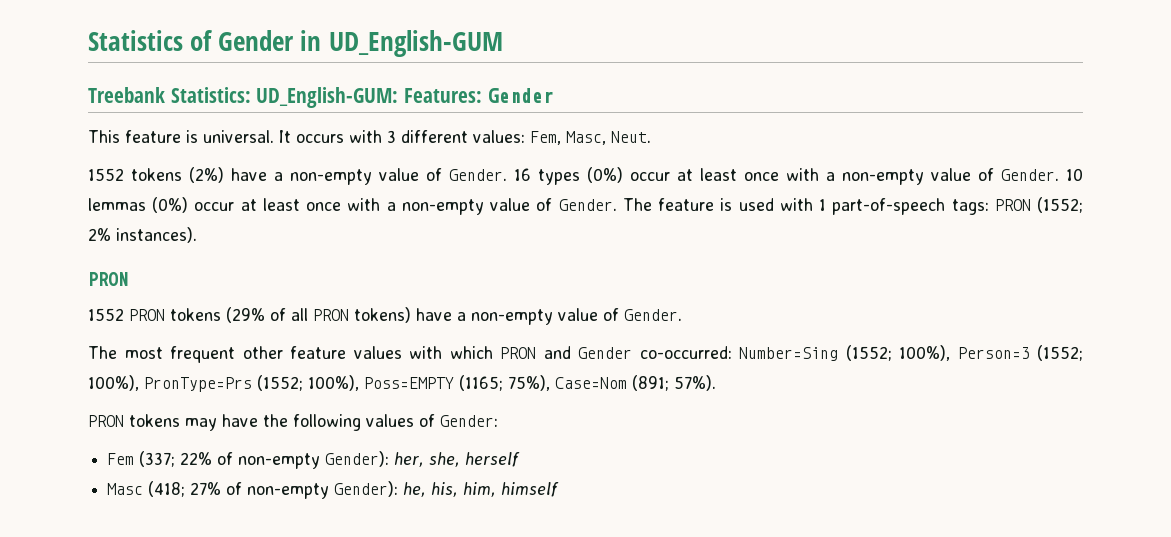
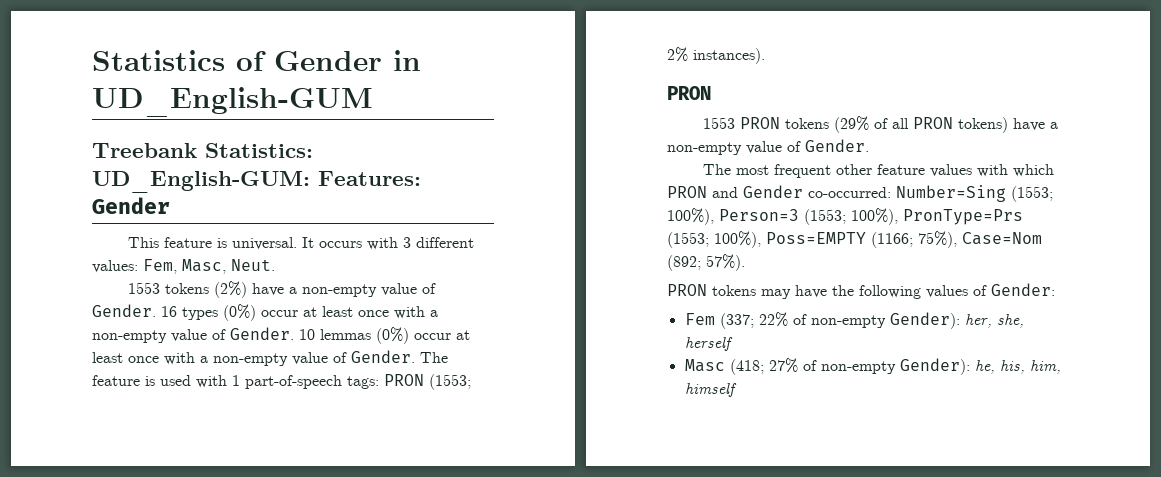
[88,168,124,181] 1552 -> [127,282,160,294] 1553
[1036,197,1083,213] (1552; -> [429,374,471,390] (1553;
[88,308,124,321] 1552 -> [702,117,735,129] 1553
[845,345,892,361] (1552; -> [1011,186,1053,202] (1553;
[1037,345,1083,361] (1552; -> [804,209,846,225] (1553;
[257,375,303,391] (1552; -> [667,232,709,248] (1553;
[459,375,503,391] (1165; -> [871,232,913,248] (1166;
[632,375,669,391] (891; -> [667,255,701,271] (892;

